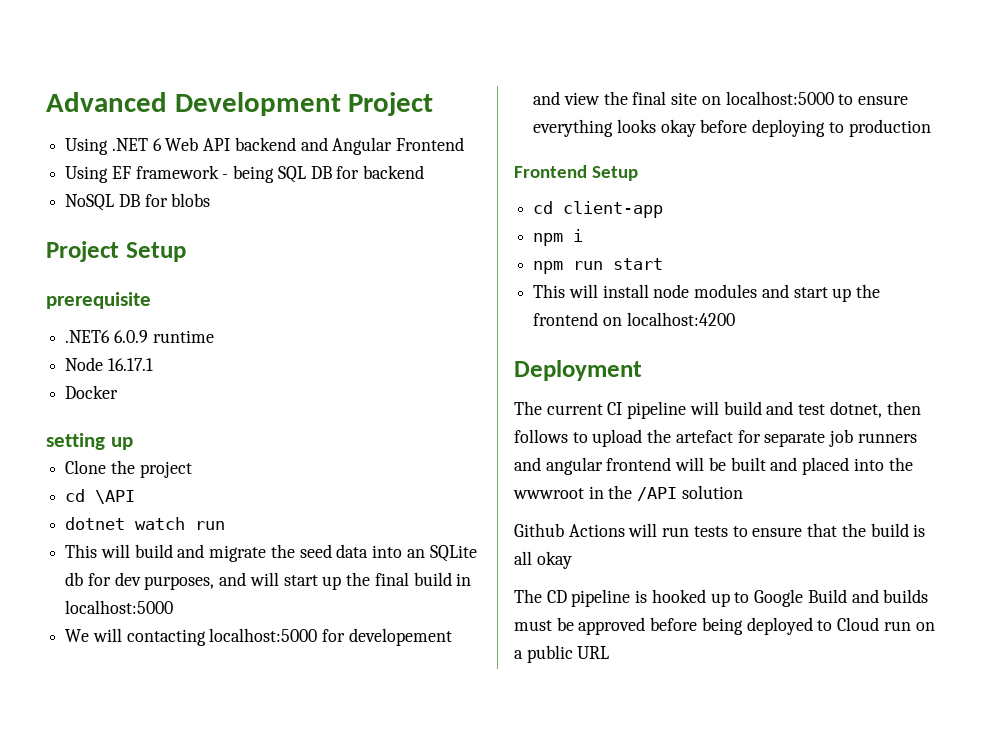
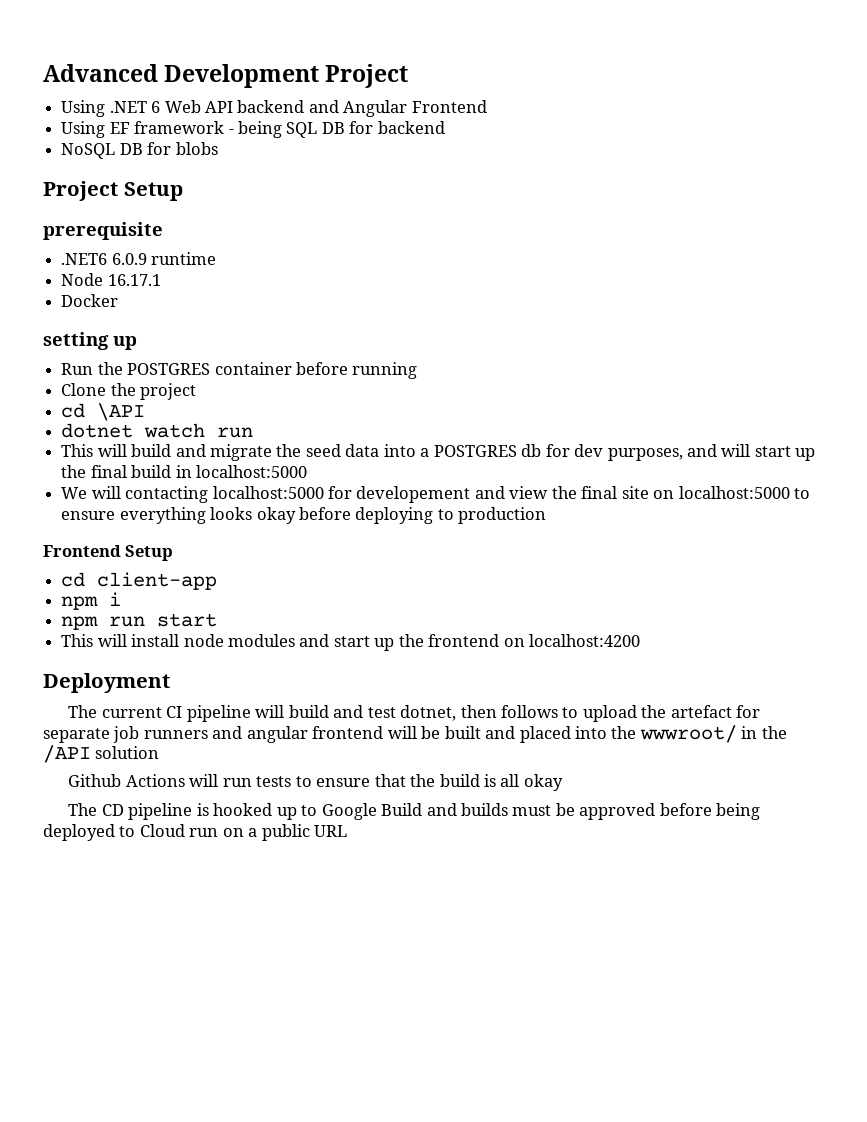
(133, 443) none -> [61,362,418,379] // Run the POSTGRES container before running
[406,545,477,562] an SQLite -> [420,445,517,457] a POSTGRES
[513,488,584,499] wwwroot -> [639,725,737,743] wwwroot/

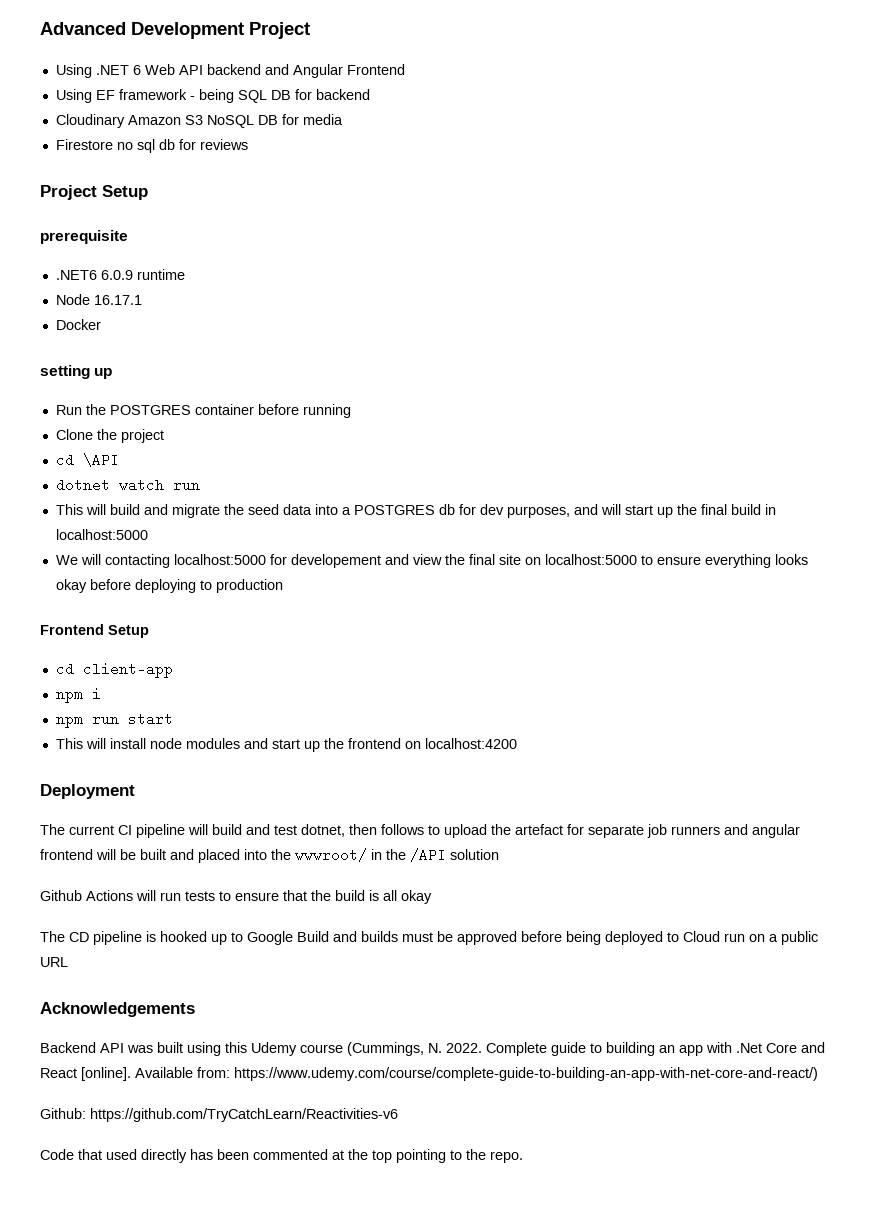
[61,142,218,159] NoSQL DB for blobs -> [55,114,343,128] [55,139,248,153] Cloudinary Amazon S3 NoSQL DB for media // Firestore no sql db for reviews
(348, 831) none -> [40,1002,195,1017] [40,1042,825,1056] [40,1067,818,1081] [40,1108,398,1122] [40,1149,523,1163] // Acknowledgements // Backend API was built using this Udemy course (Cummings, N. 2022. Complete guide to building an app with .Net Core and React [online]. Available from: https://www.udemy.com/course/complete-guide-to-building-an-app-with-net-core-and-react/) // Github: https://github.com/TryCatchLearn/Reactivities-v6 // Code that used directly has been commented at the top pointing to the repo.

